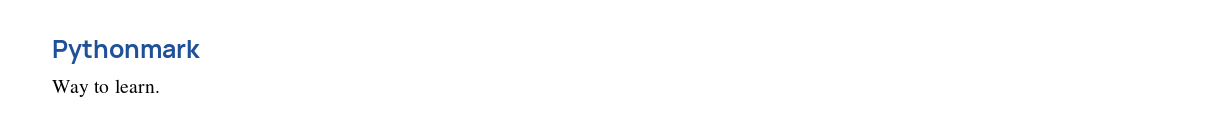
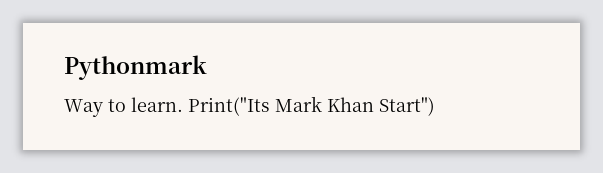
(160, 86) none -> [188,96,435,116] Print("Its Mark Khan Start")

